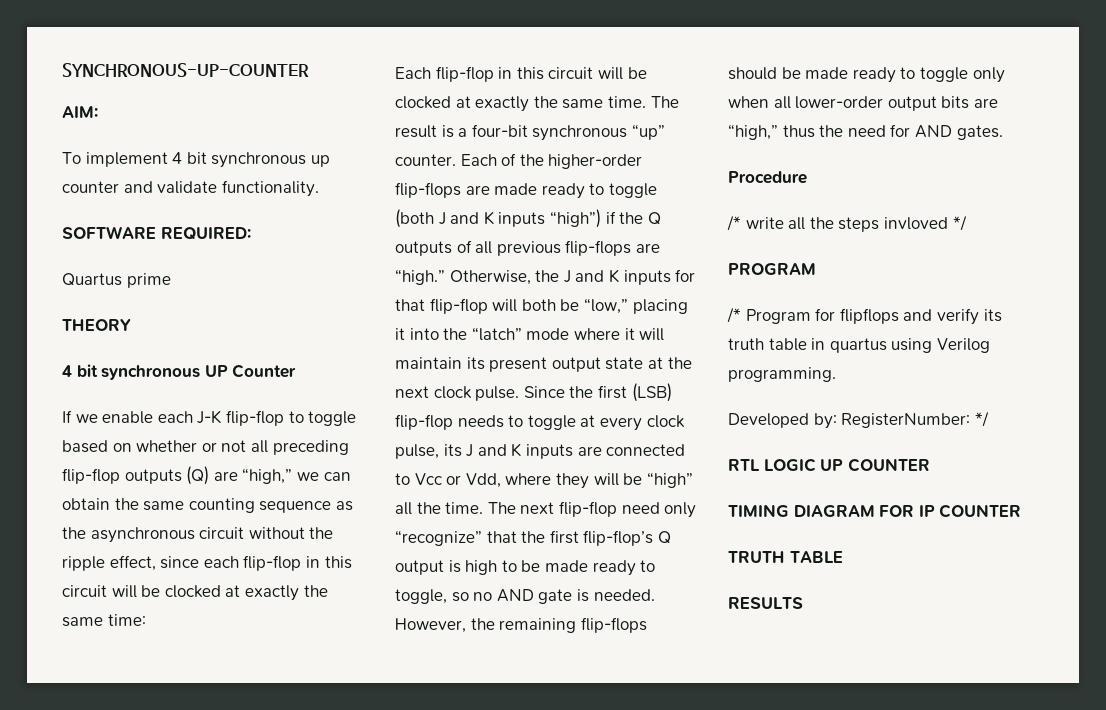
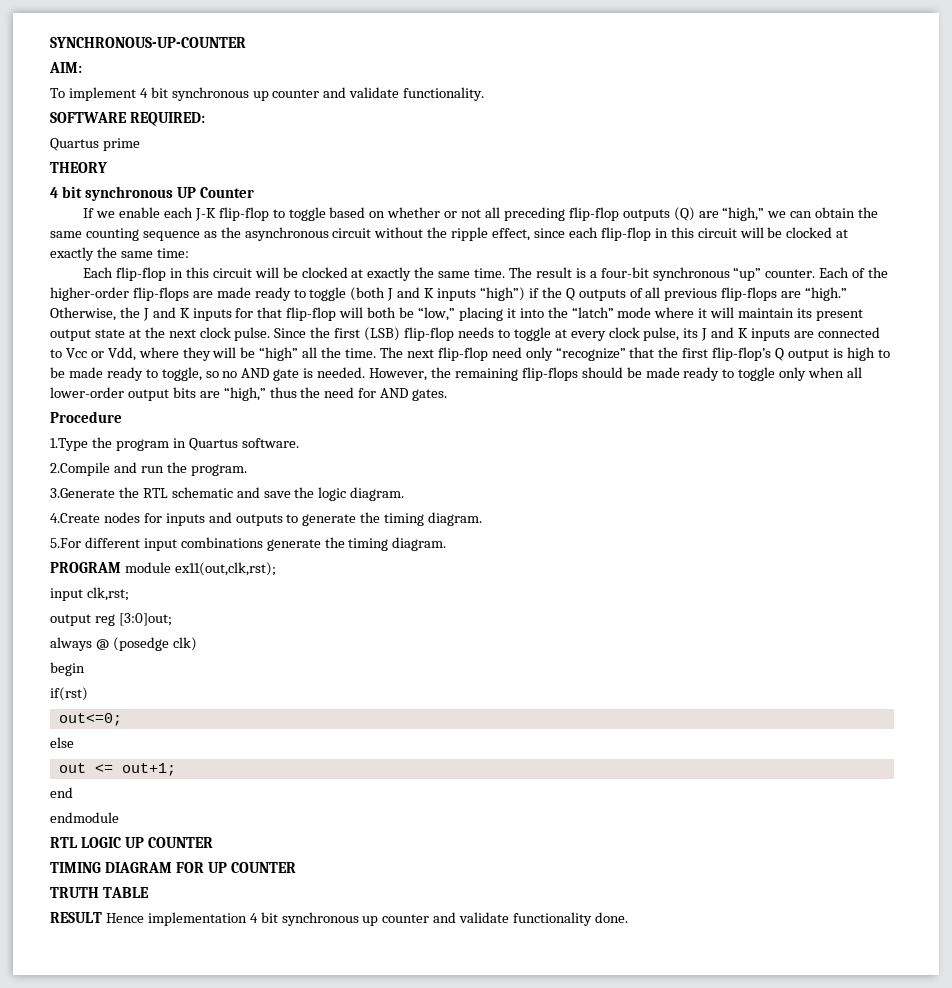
[727,215,967,232] [728,263,816,275] [727,307,1002,325] [728,338,990,353] [728,367,836,382] [728,411,989,429] /* write all the steps invloved */ // PROGRAM // /* Program for flipflops and verify its truth table in quartus using Verilog programming. // Developed by: RegisterNumber: */ -> [50,437,299,451] [50,462,247,476] [50,487,405,501] [50,512,483,526] [50,537,447,551] [50,562,276,576] [50,587,129,601] [50,613,172,626] [50,637,197,651] [50,662,85,676] [50,687,88,701] [58,713,122,726] [50,737,74,748] [58,763,176,776] [50,787,73,798] [50,812,119,823] 1.Type the program in Quartus software. // 2.Compile and run the program. // 3.Generate the RTL schematic and save the logic diagram. // 4.Create nodes for inputs and outputs to generate the timing diagram. // 5.For different input combinations generate the timing diagram. // PROGRAM module ex11(out,clk,rst); // input clk,rst; // output reg [3:0]out; // always @ (posedge clk) // begin // if(rst) // out<=0; // else // out <= out+1; // end // endmodule
[918,505,935,517] IP -> [207,862,227,873] UP
[728,597,803,609] RESULTS -> [50,912,629,926] RESULT Hence implementation 4 bit synchronous up counter and validate functionality done.

